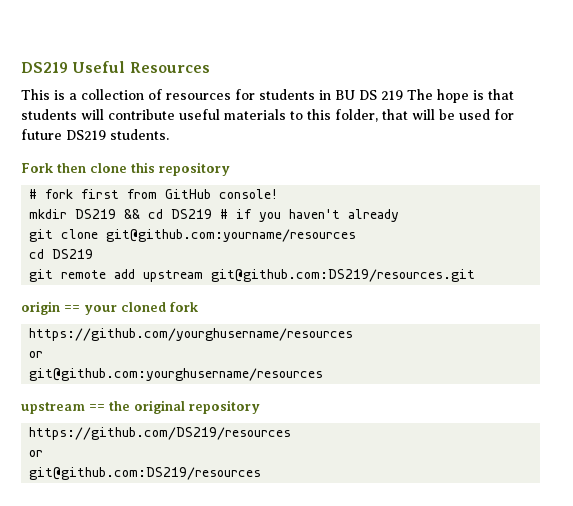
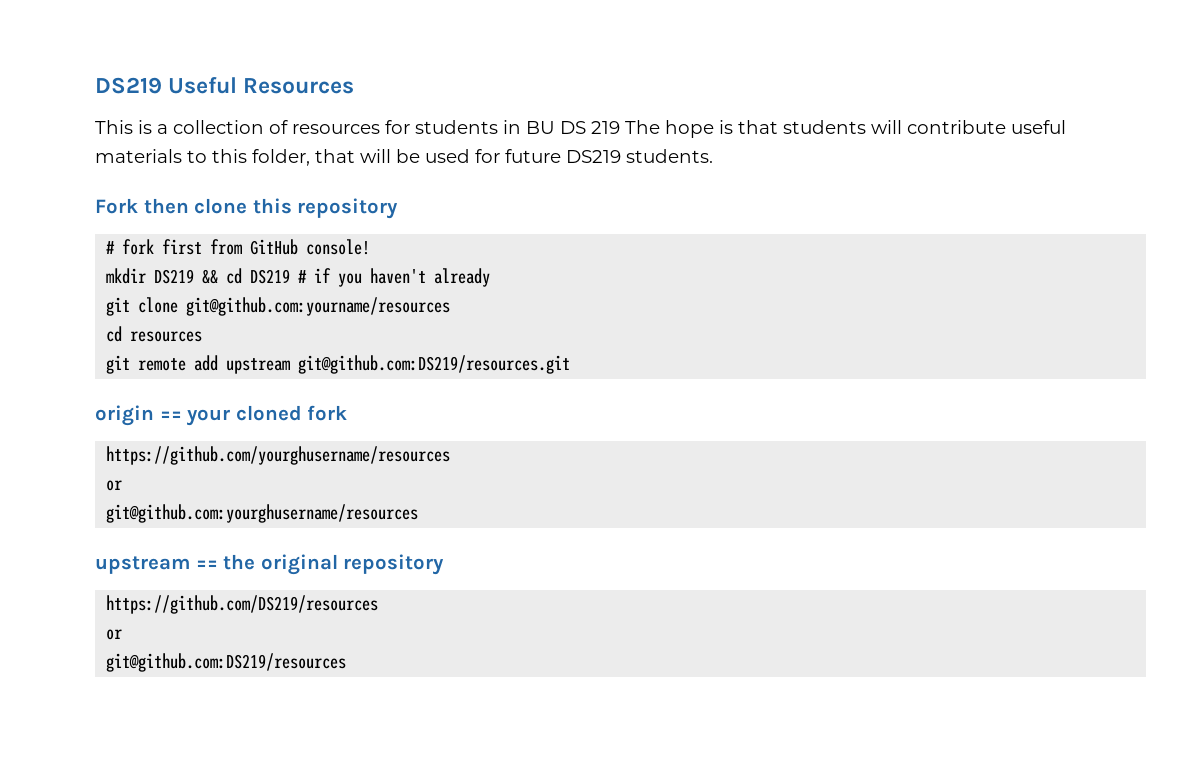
[52,249,94,259] DS219 -> [130,331,203,342] resources

